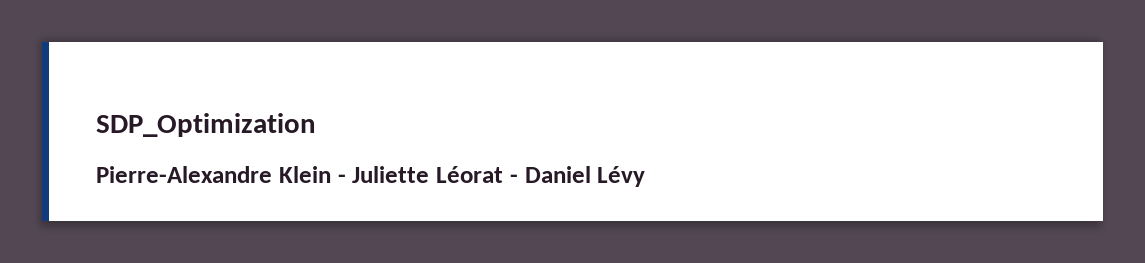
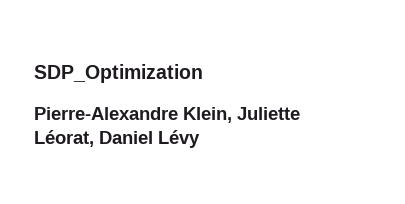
[278,166,518,183] Klein - Juliette Léorat - -> [183,107,300,123] [34,130,94,147] Klein, Juliette Léorat,

